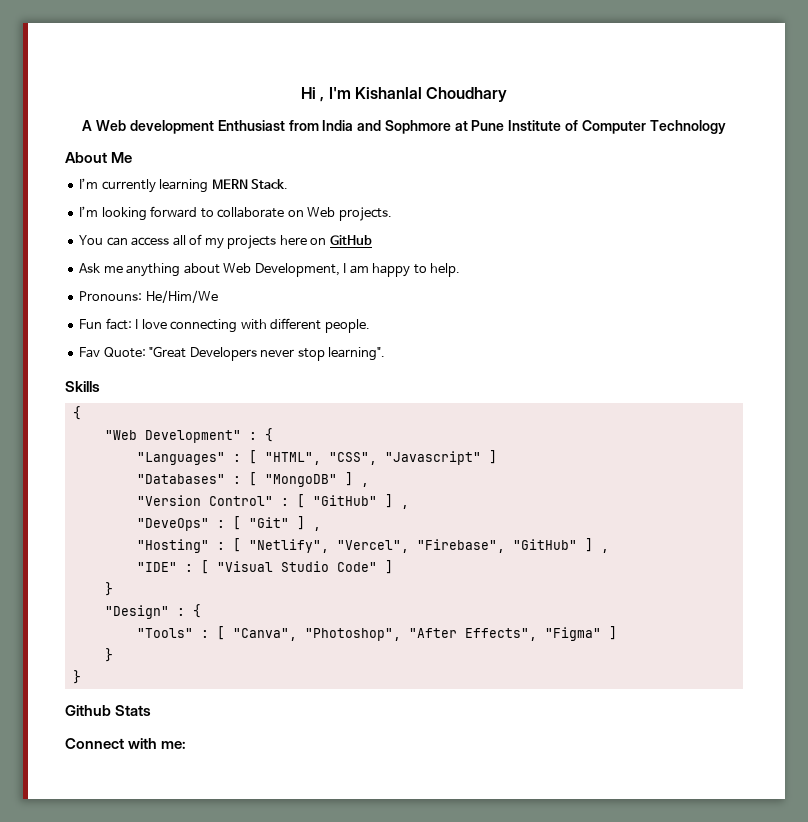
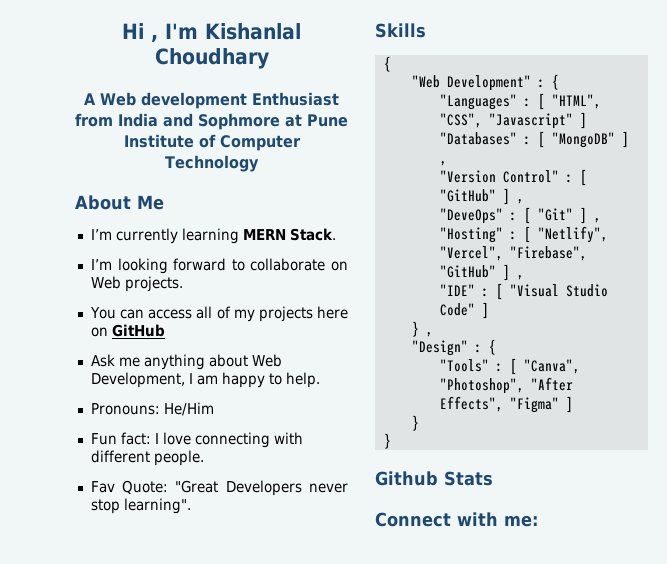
[145,290,218,303] He/Him/We -> [163,402,214,416] He/Him
(113, 589) none -> [425,332,433,337] ,

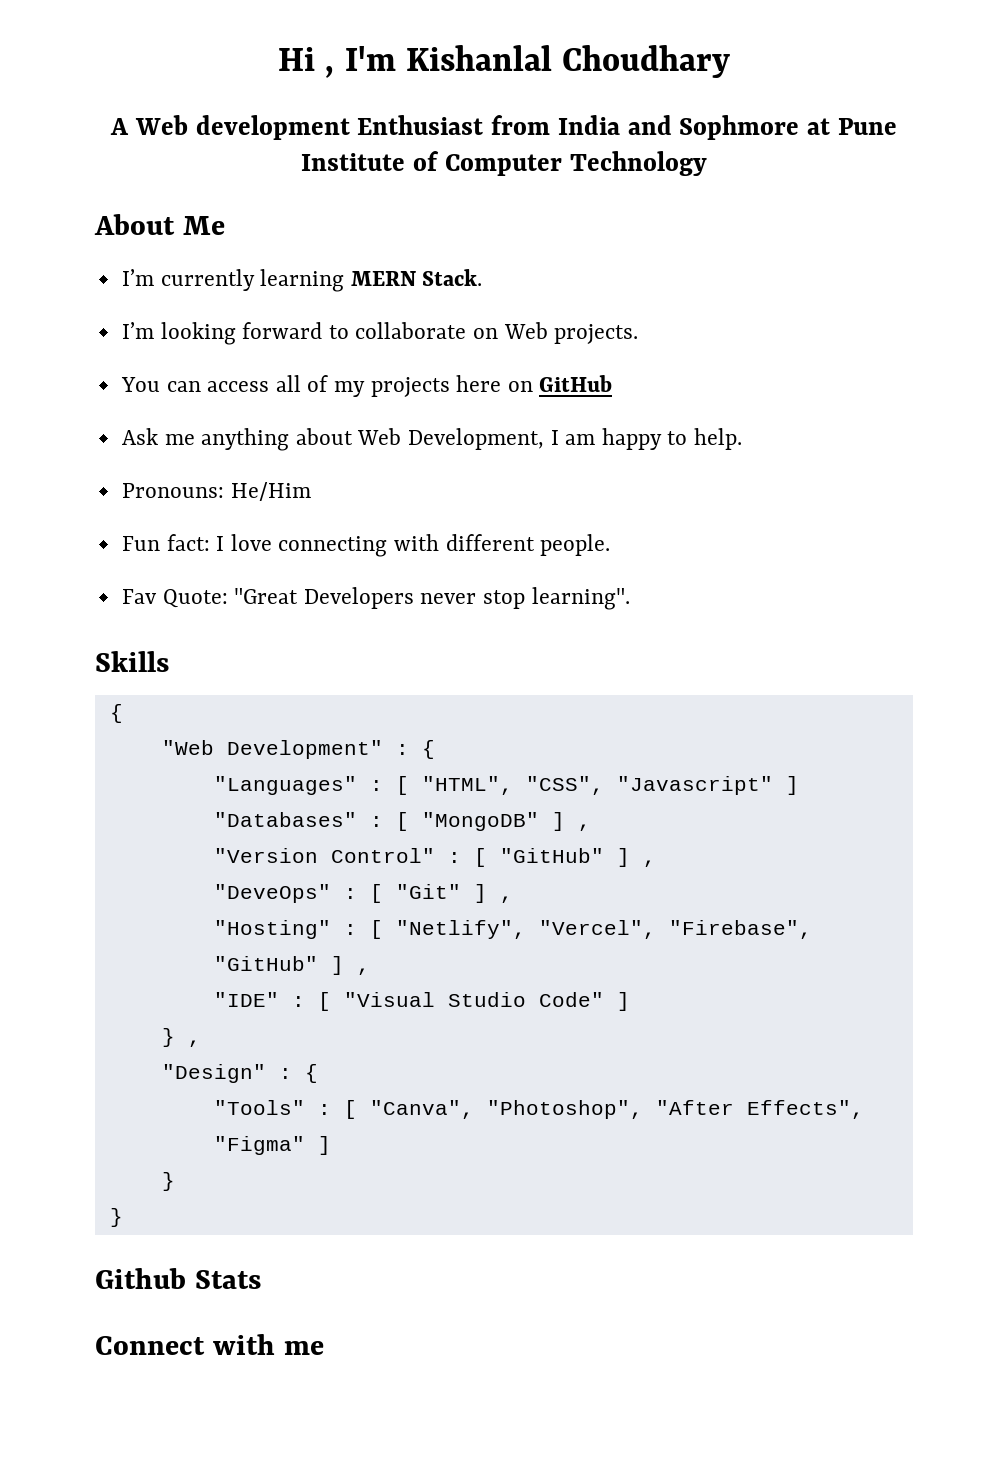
[504,515,538,527] me: -> [283,1341,324,1355] me

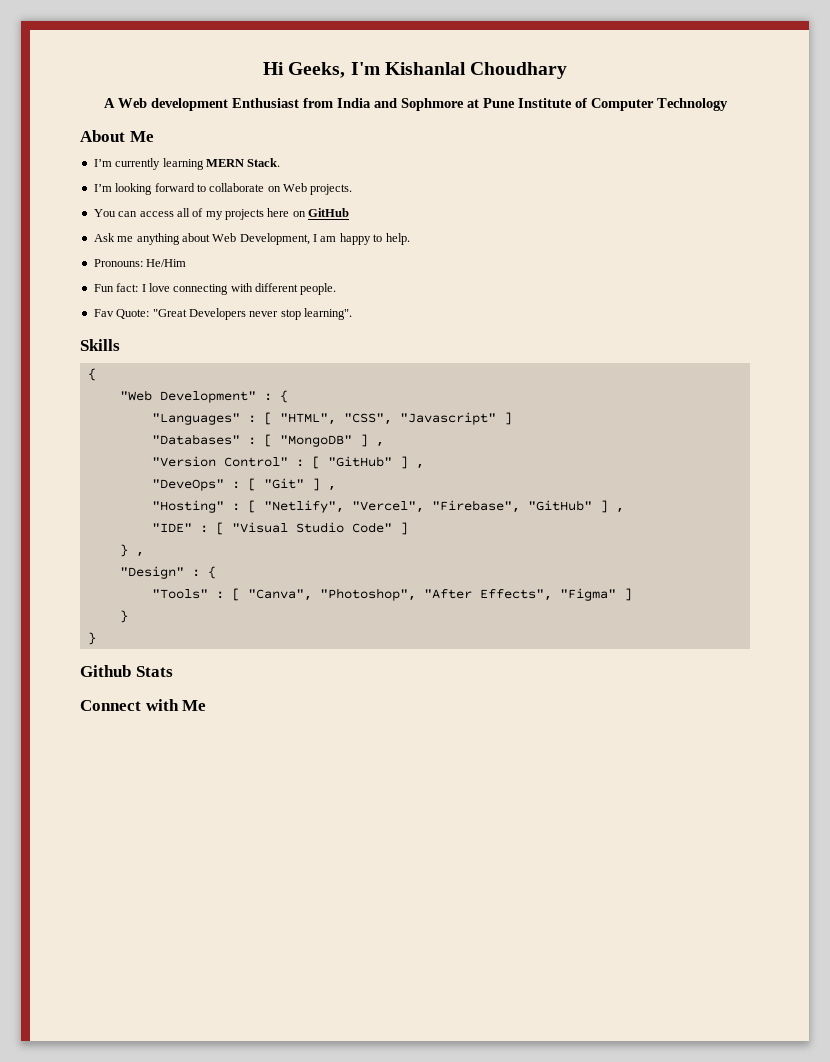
[325,66,335,78] , -> [288,62,346,78] Geeks,
[283,1341,324,1355] me -> [182,700,207,711] Me

